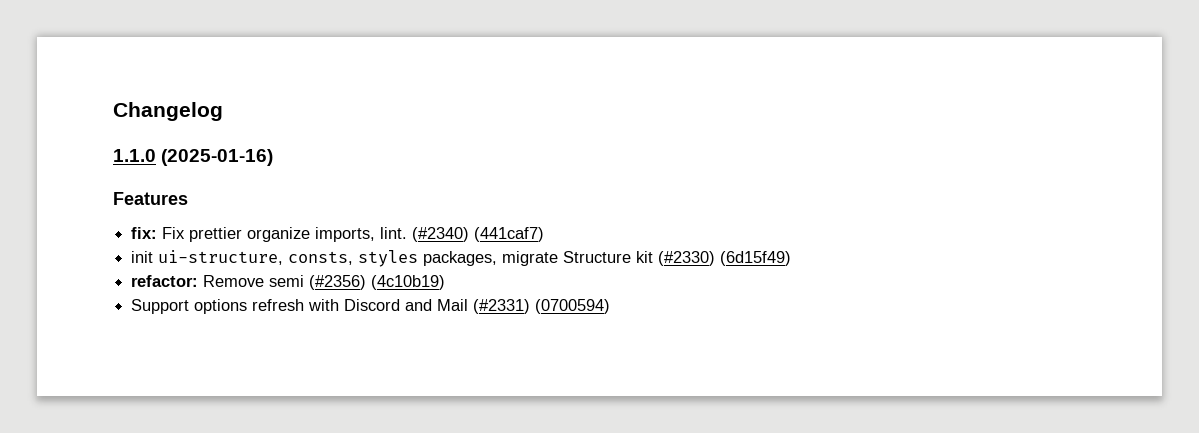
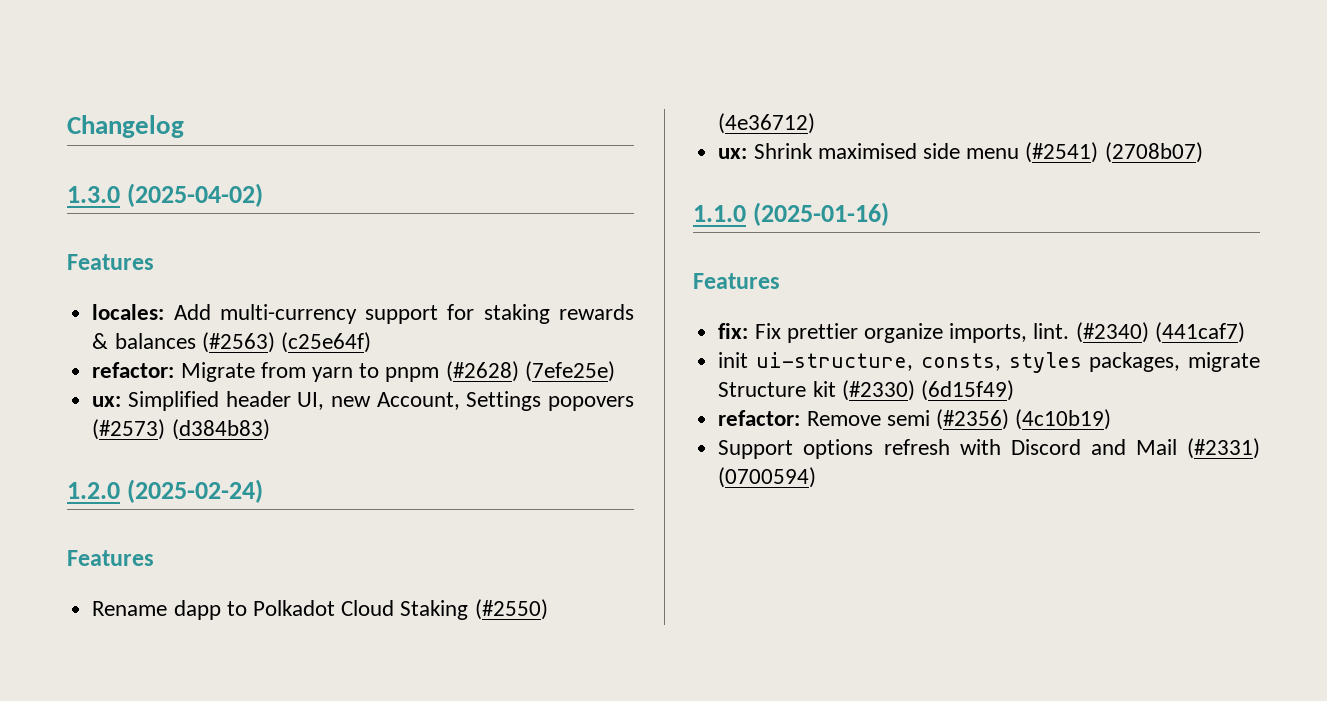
(223, 111) none -> [67,183,263,207] [67,254,154,270] [92,304,635,324] [92,332,371,353] [92,361,615,382] [92,391,634,411] [92,419,270,440] [67,479,263,503] [67,550,154,566] [92,599,548,620] [718,113,816,134] [718,142,1203,163] // 1.3.0 (2025-04-02) // Features // locales: Add multi-currency support for staking rewards & balances (#2563) (c25e64f) // refactor: Migrate from yarn to pnpm (#2628) (7efe25e) // ux: Simplified header UI, new Account, Settings popovers (#2573) (d384b83) // 1.2.0 (2025-02-24) // Features // Rename dapp to Polkadot Cloud Staking (#2550) (4e36712) // ux: Shrink maximised side menu (#2541) (2708b07)

